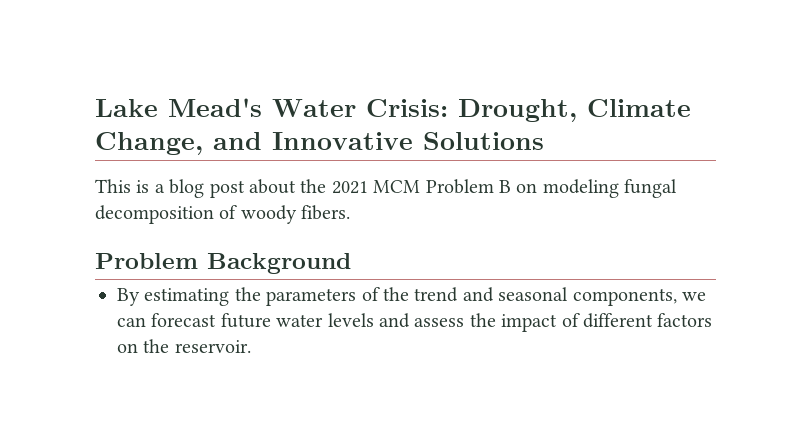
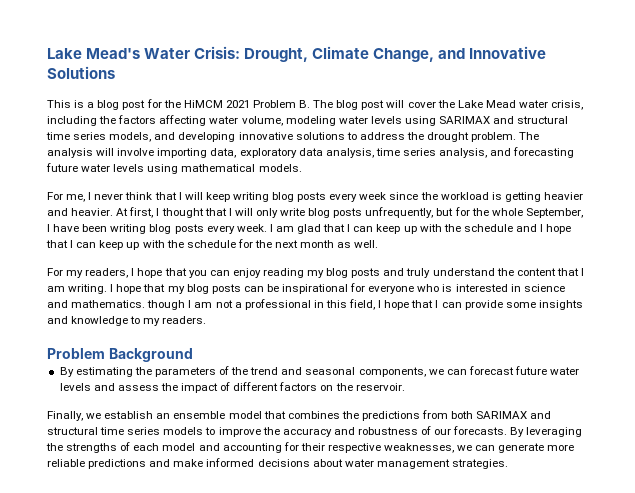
[249,179,678,198] [95,205,351,224] about the 2021 MCM Problem B on modeling fungal decomposition of woody fibers. -> [146,99,584,110] [47,115,569,126] [46,132,540,142] [47,147,575,158] [46,163,302,174] [47,192,583,202] [47,207,583,218] [47,224,572,234] [46,239,379,250] [47,268,584,278] [47,283,565,294] [47,299,583,310] [47,316,207,326] for the HiMCM 2021 Problem B. The blog post will cover the Lake Mead water crisis, including the factors affecting water volume, modeling water levels using SARIMAX and structural time series models, and developing innovative solutions to address the drought problem. The analysis will involve importing data, exploratory data analysis, time series analysis, and forecasting future water levels using mathematical models. // For me, I never think that I will keep writing blog posts every week since the workload is getting heavier and heavier. At first, I thought that I will only write blog posts unfrequently, but for the whole September, I have been writing blog posts every week. I am glad that I can keep up with the schedule and I hope that I can keep up with the schedule for the next month as well. // For my readers, I hope that you can enjoy reading my blog posts and truly understand the content that I am writing. I hope that my blog posts can be inspirational for everyone who is interested in science and mathematics. though I am not a professional in this field, I hope that I can provide some insights and knowledge to my readers.
(251, 346) none -> [47,410,552,421] [47,426,583,437] [46,442,575,453] [47,458,508,469] // Finally, we establish an ensemble model that combines the predictions from both SARIMAX and structural time series models to improve the accuracy and robustness of our forecasts. By leveraging the strengths of each model and accounting for their respective weaknesses, we can generate more reliable predictions and make informed decisions about water management strategies.

